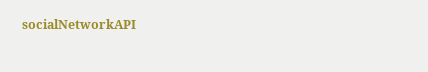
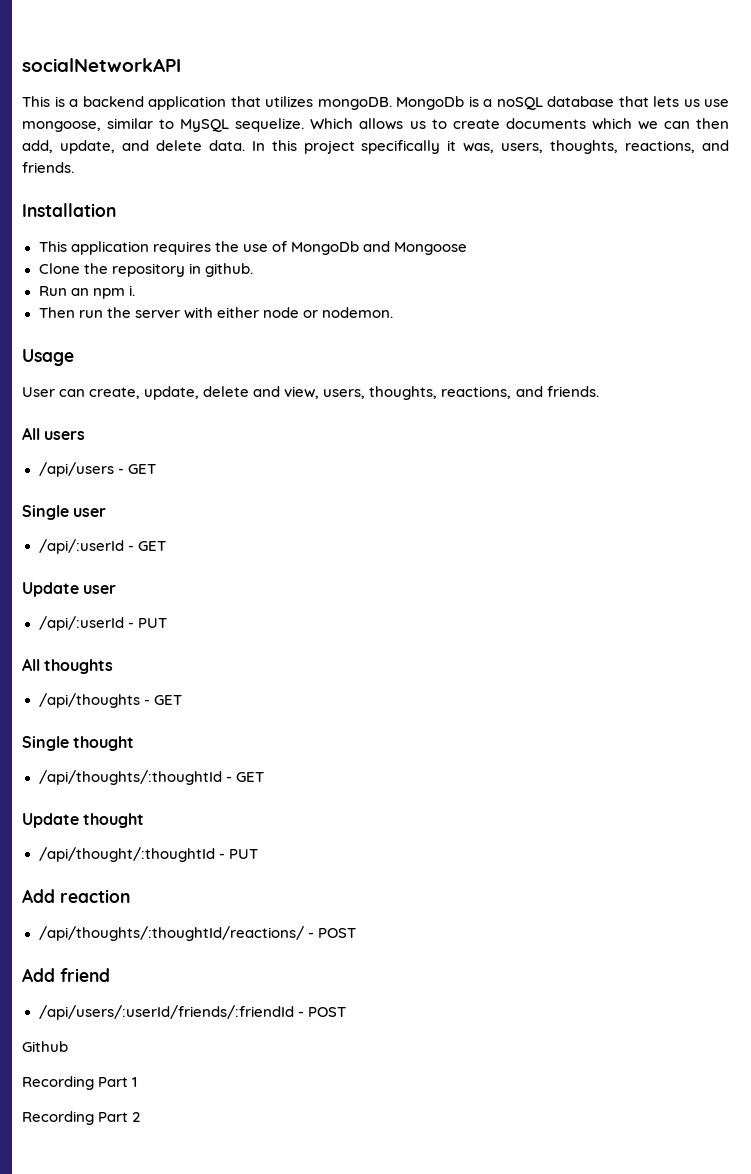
(136, 24) none -> [22,96,729,110] [22,118,729,132] [22,140,730,154] [22,162,74,173] [22,203,116,217] [38,241,467,255] [38,263,253,277] [38,285,135,299] [38,307,393,319] [22,349,74,366] [22,386,599,400] [22,427,86,440] [38,462,156,477] [22,505,107,520] [38,539,166,554] [22,582,117,597] [38,616,167,631] [22,658,114,674] [38,693,182,708] [22,736,135,751] [38,770,264,785] [22,813,145,828] [38,847,258,862] [22,889,130,903] [38,926,356,941] [22,968,110,982] [38,1005,346,1020] [22,1041,68,1052] [22,1076,138,1090] [22,1111,141,1125] // This is a backend application that utilizes mongoDB. MongoDb is a noSQL database that lets us use mongoose, similar to MySQL sequelize. Which allows us to create documents which we can then add, update, and delete data. In this project specifically it was, users, thoughts, reactions, and friends. // Installation // This application requires the use of MongoDb and Mongoose // Clone the repository in github. // Run an npm i. // Then run the server with either node or nodemon. // Usage // User can create, update, delete and view, users, thoughts, reactions, and friends. // All users // /api/users - GET // Single user // /api/:userId - GET // Update user // /api/:userId - PUT // All thoughts // /api/thoughts - GET // Single thought // /api/thoughts/:thoughtId - GET // Update thought // /api/thought/:thoughtId - PUT // Add reaction // /api/thoughts/:thoughtId/reactions/ - POST // Add friend // /api/users/:userId/friends/:friendId - POST // Github // Recording Part 1 // Recording Part 2

